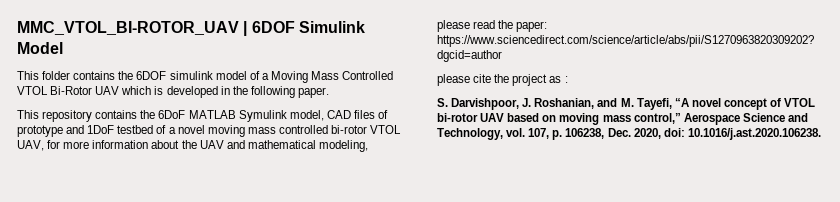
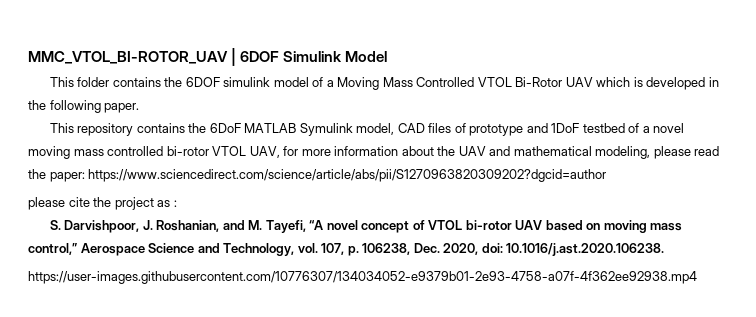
(821, 134) none -> [28,271,697,284] // https://user-images.githubusercontent.com/10776307/134034052-e9379b01-2e93-4758-a07f-4f362ee92938.mp4

